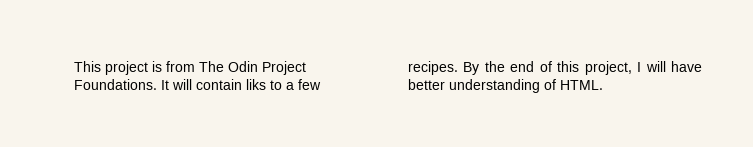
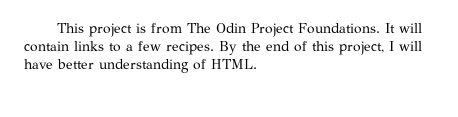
[246,79,266,90] liks -> [74,41,104,51] links

